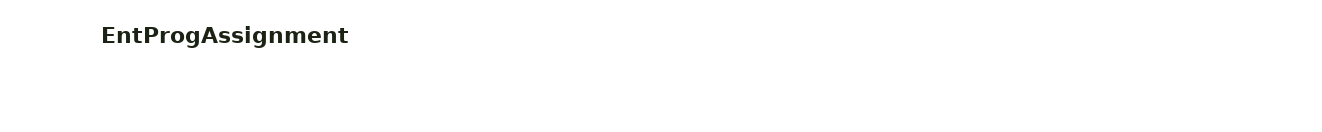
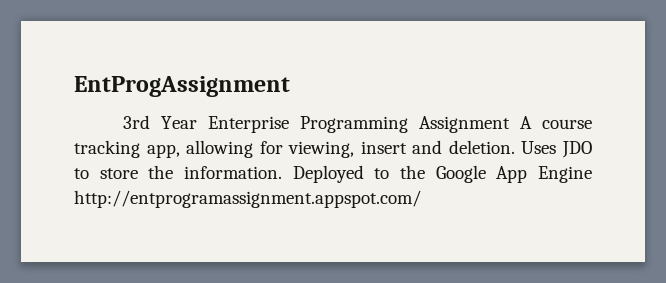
(349, 37) none -> [123,115,593,133] [74,140,592,158] [74,165,592,183] [74,190,421,208] // 3rd Year Enterprise Programming Assignment A course tracking app, allowing for viewing, insert and deletion. Uses JDO to store the information. Deployed to the Google App Engine http://entprogramassignment.appspot.com/

